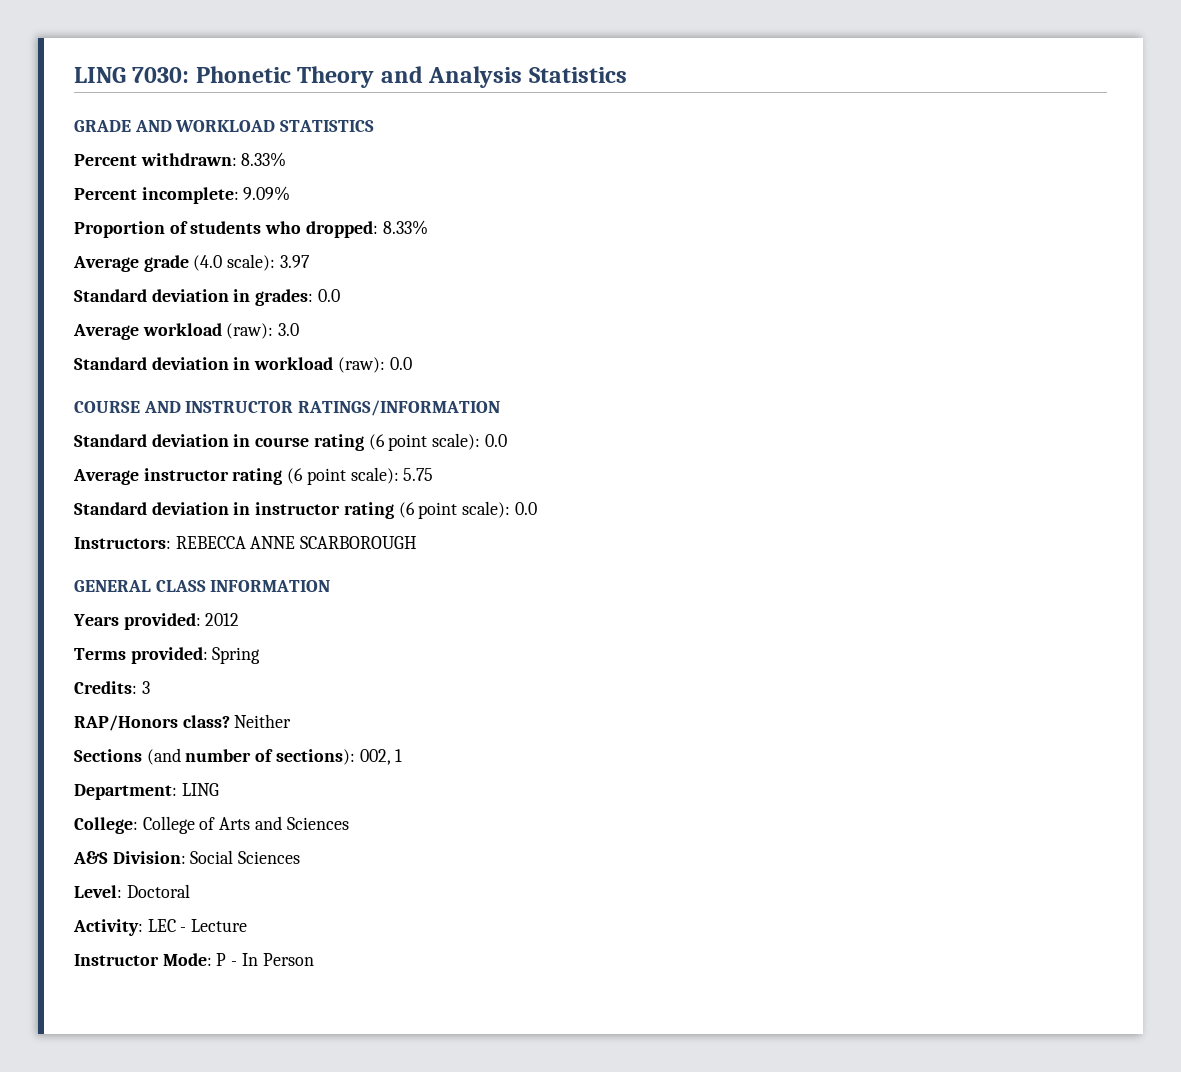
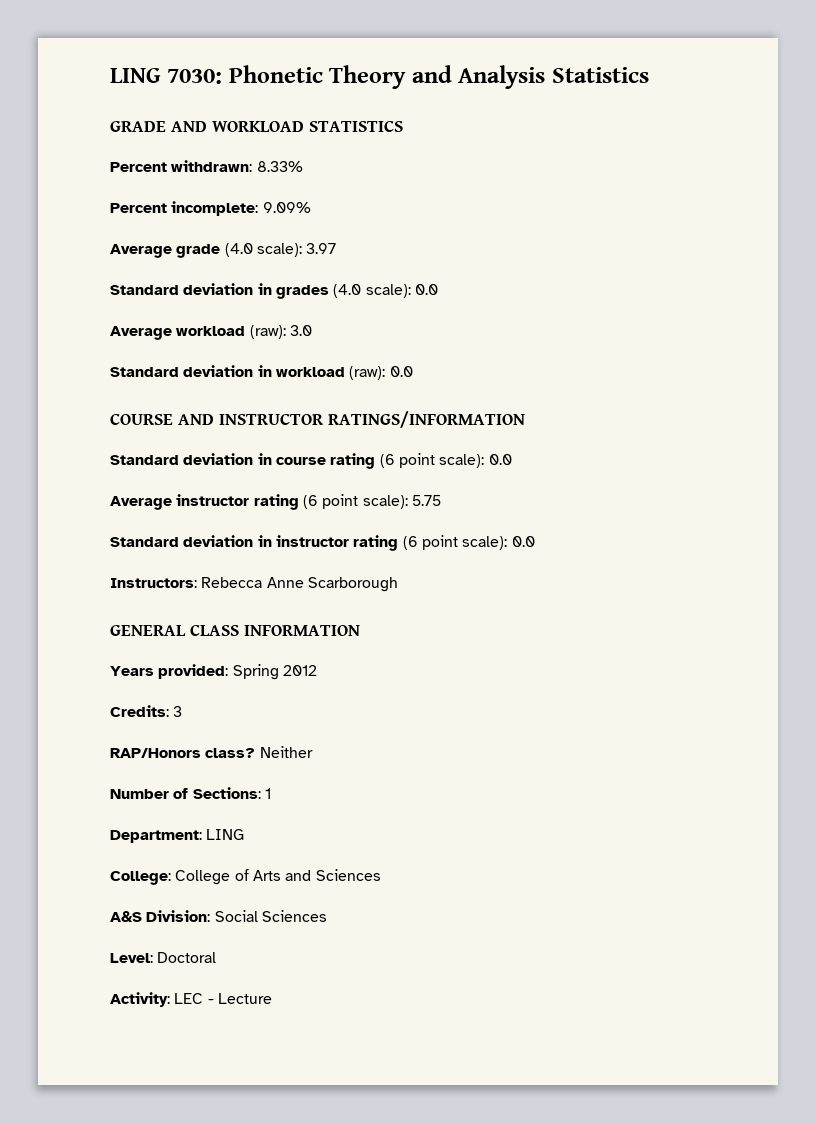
[74,220,428,238] // Proportion of students who dropped: 8.33% -> (311, 207) none
[255,289,314,306] grades: -> [275,284,411,299] grades (4.0 scale):
[175,536,418,549] REBECCA ANNE SCARBOROUGH -> [201,577,398,592] Rebecca Anne Scarborough
(201, 621) none -> [232,664,279,680] Spring
[74,647,261,664] // Terms provided: Spring -> (317, 670) none
[74,748,391,765] Sections (and number of sections): 002, -> [110,787,261,799] Number of Sections:
[74,953,314,966] // Instructor Mode: P - In Person -> (272, 998) none

